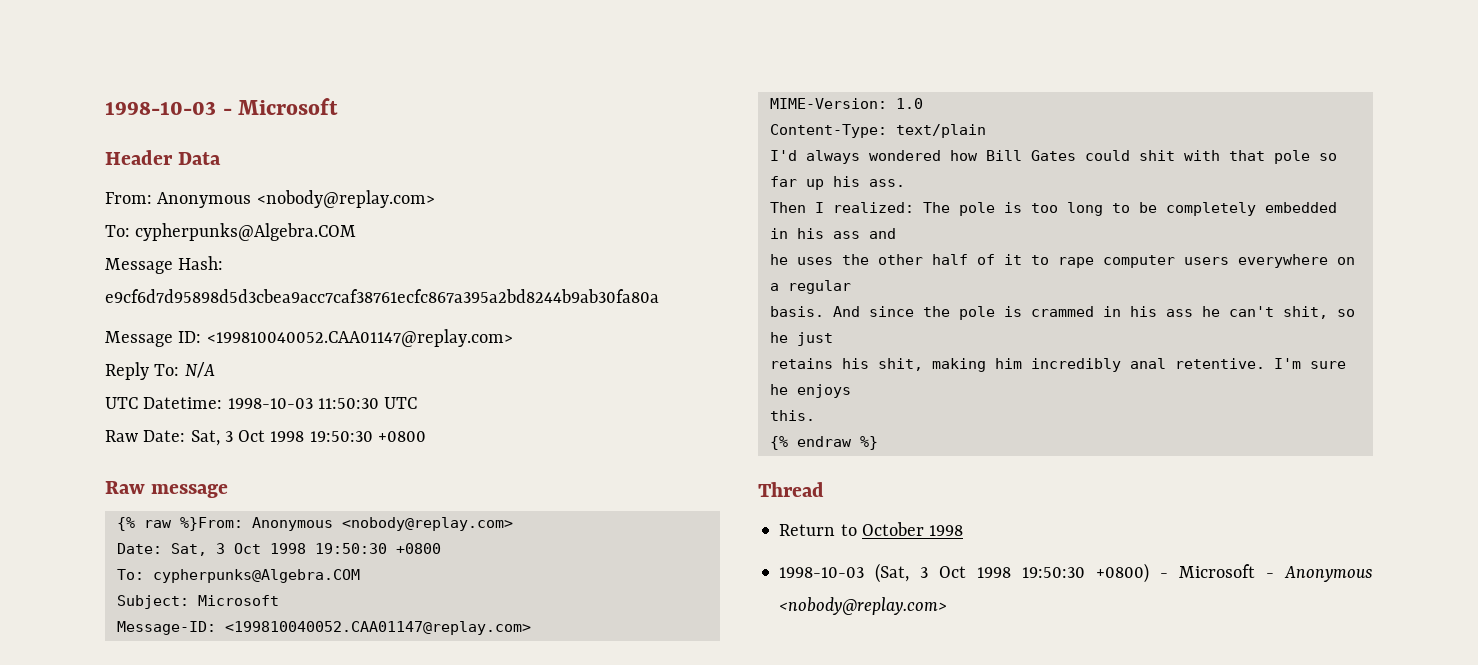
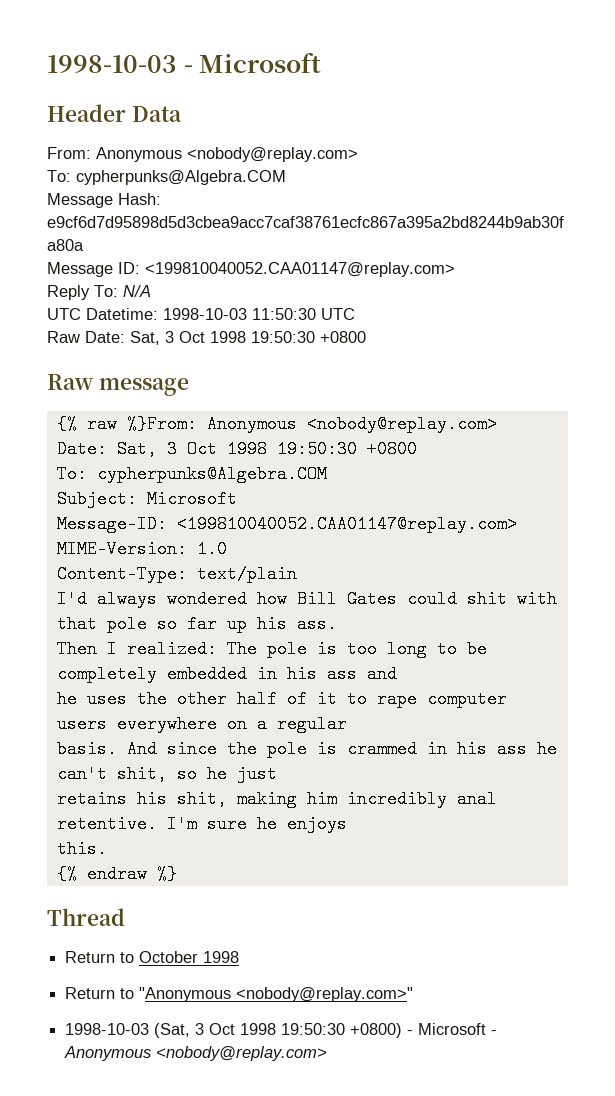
(964, 530) none -> [65,987,414,1002] // Return to "Anonymous <nobody@replay.com>"

